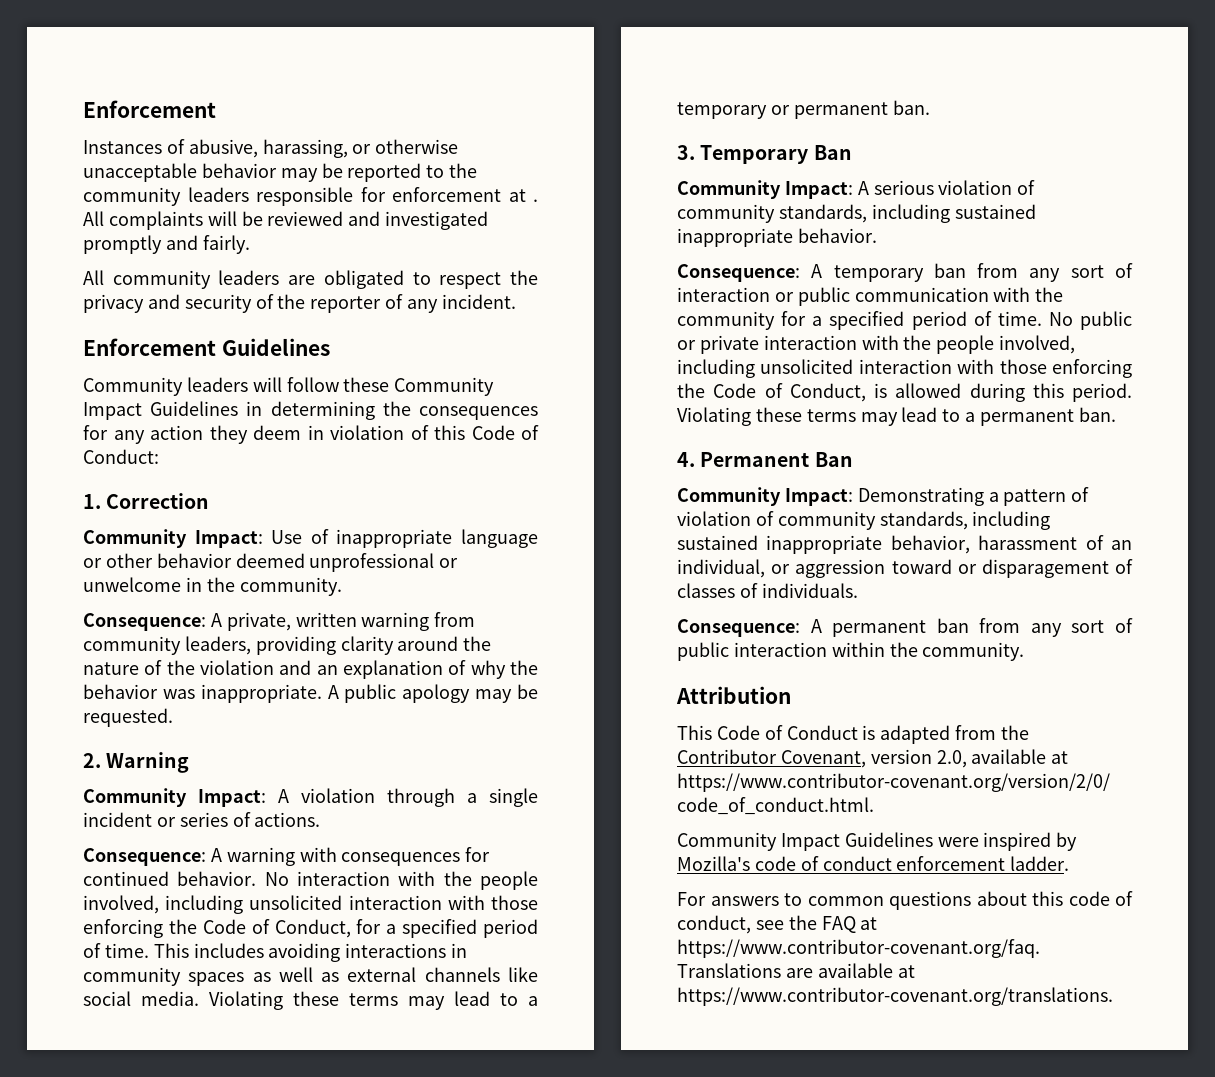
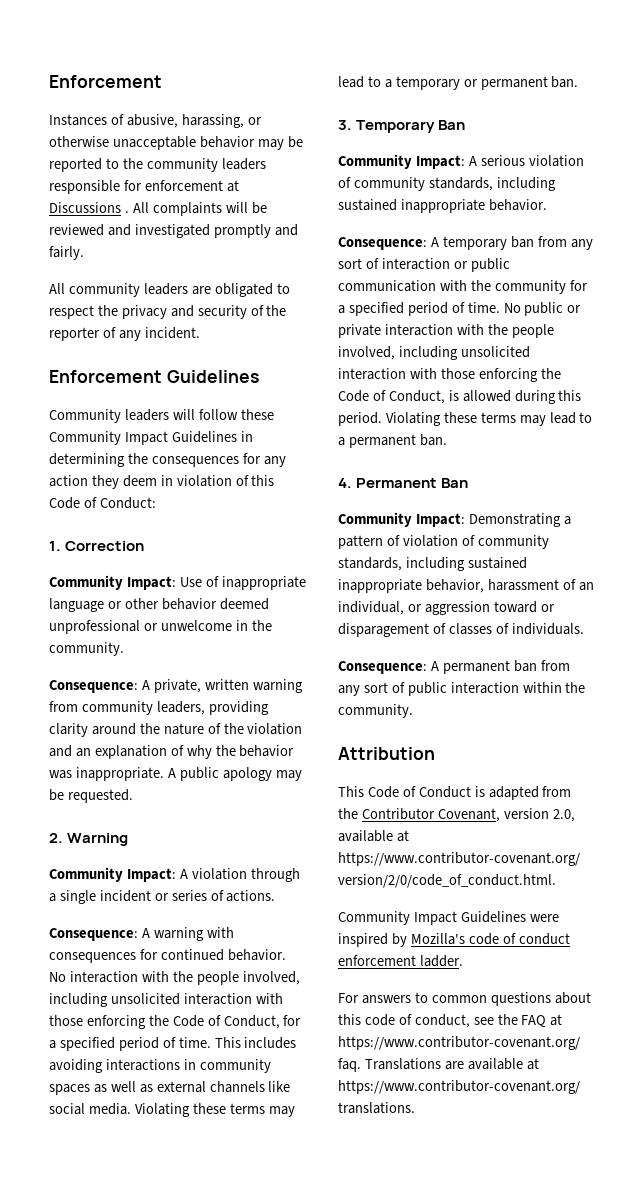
(526, 195) none -> [49,202,121,213] Discussions

